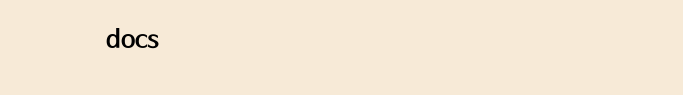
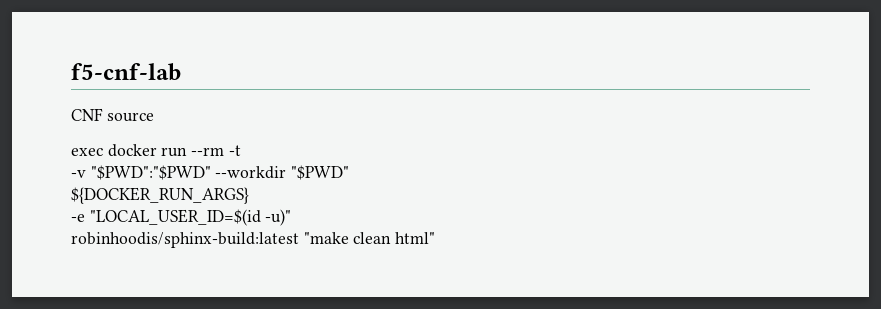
[106,28,159,49] docs -> [71,63,181,81] [71,108,154,122] [71,144,241,157] [71,165,350,180] [71,187,249,204] [71,209,292,226] [71,232,436,248] f5-cnf-lab // CNF source // exec docker run --rm -t // -v "$PWD":"$PWD" --workdir "$PWD" // ${DOCKER_RUN_ARGS} // -e "LOCAL_USER_ID=$(id -u)" // robinhoodis/sphinx-build:latest "make clean html"

